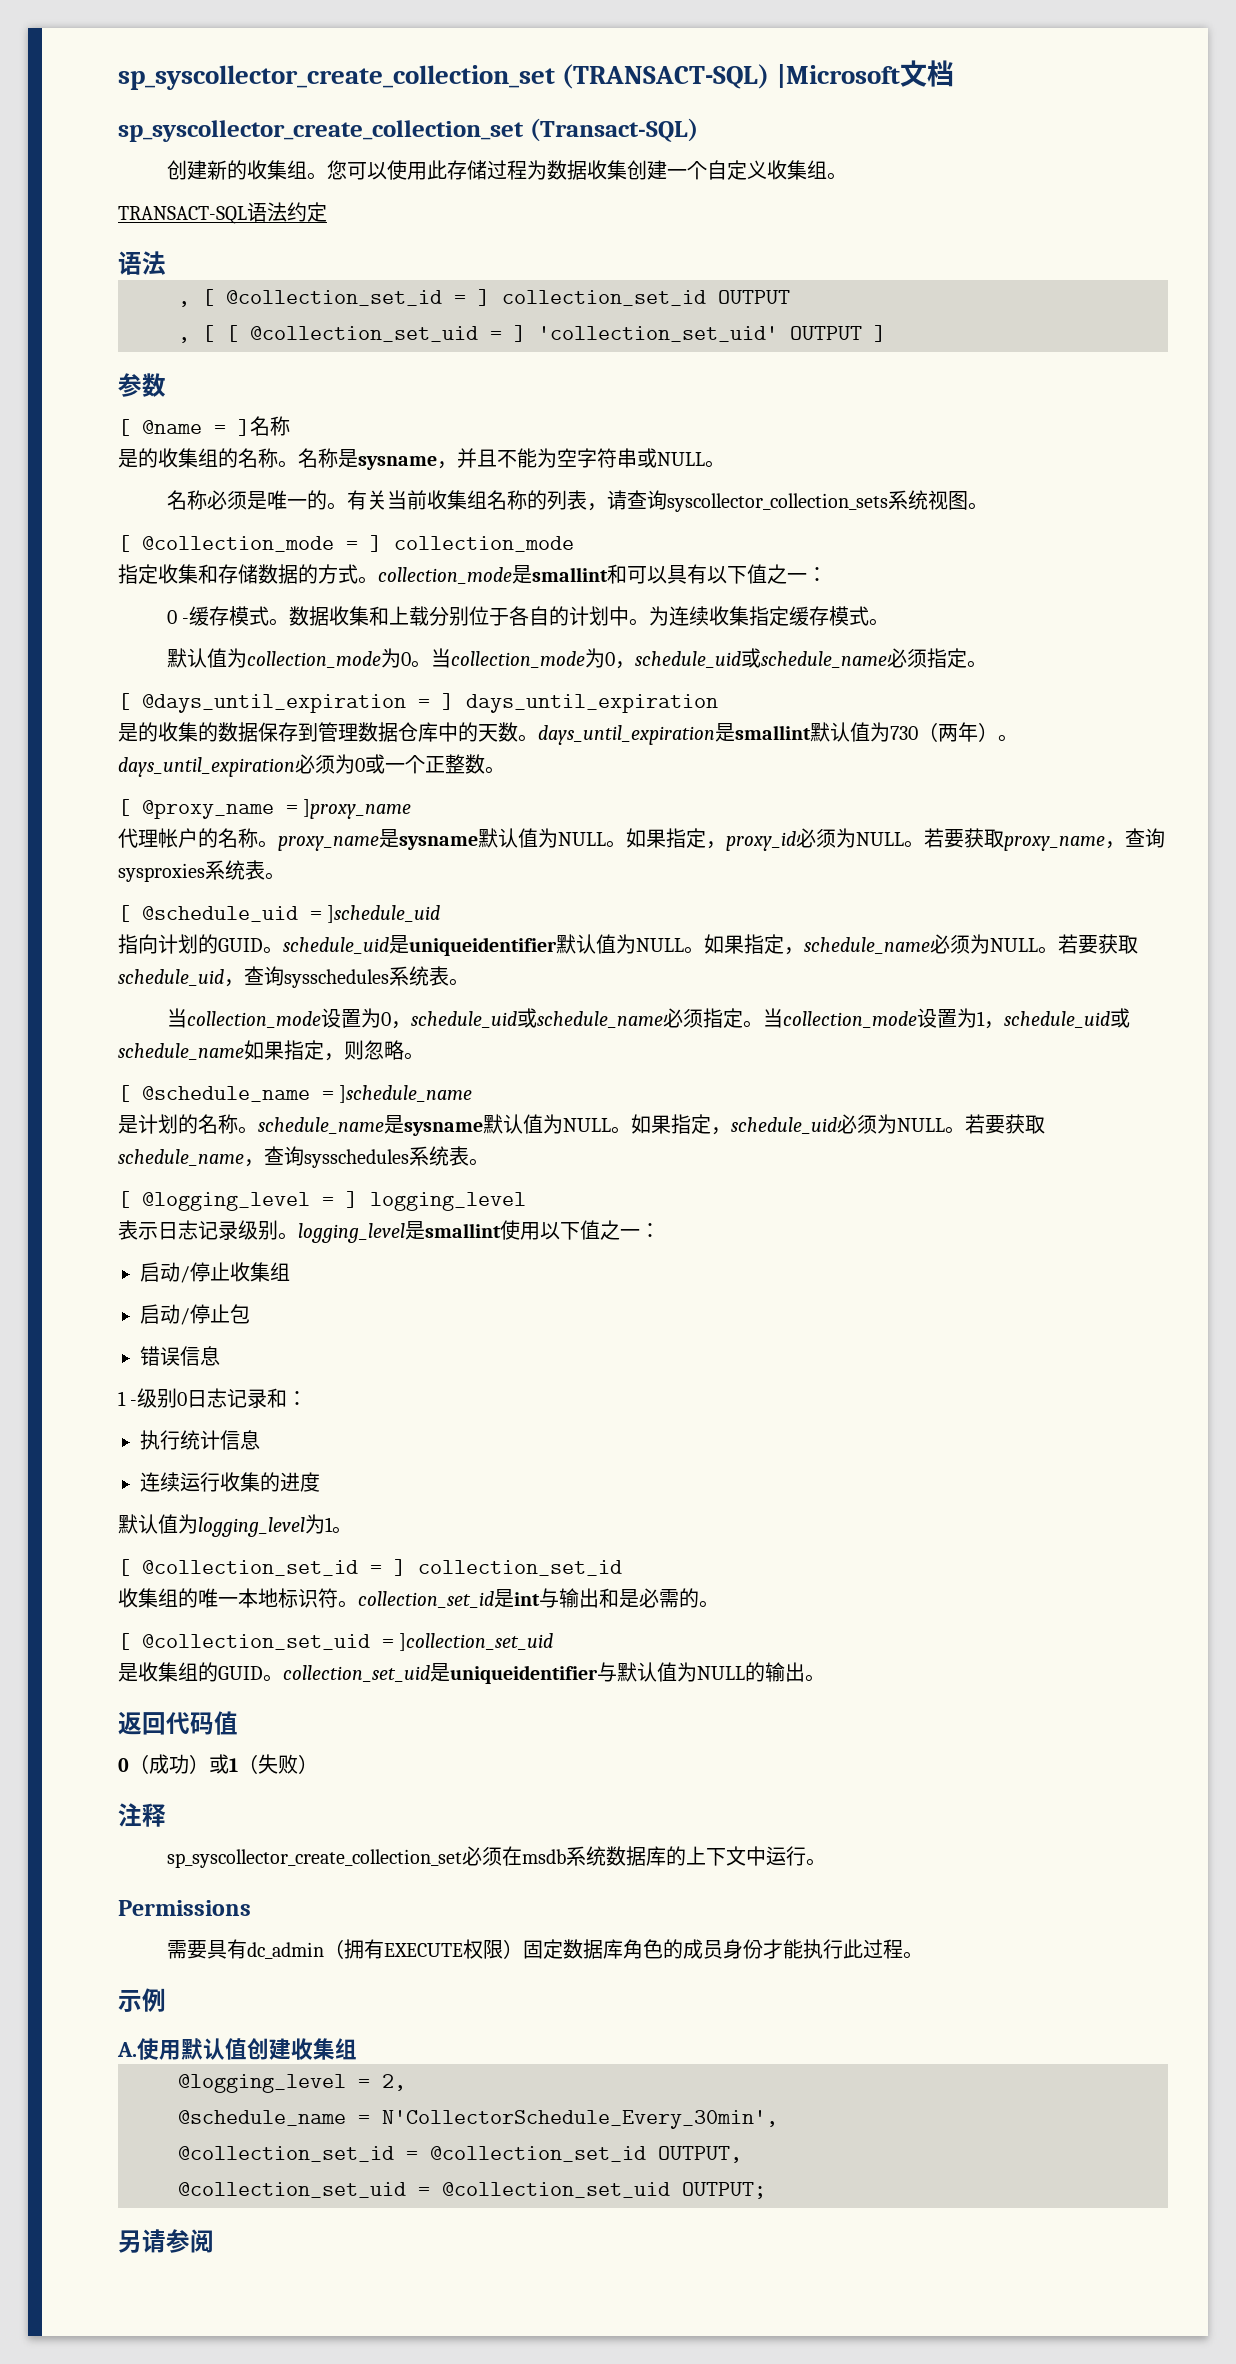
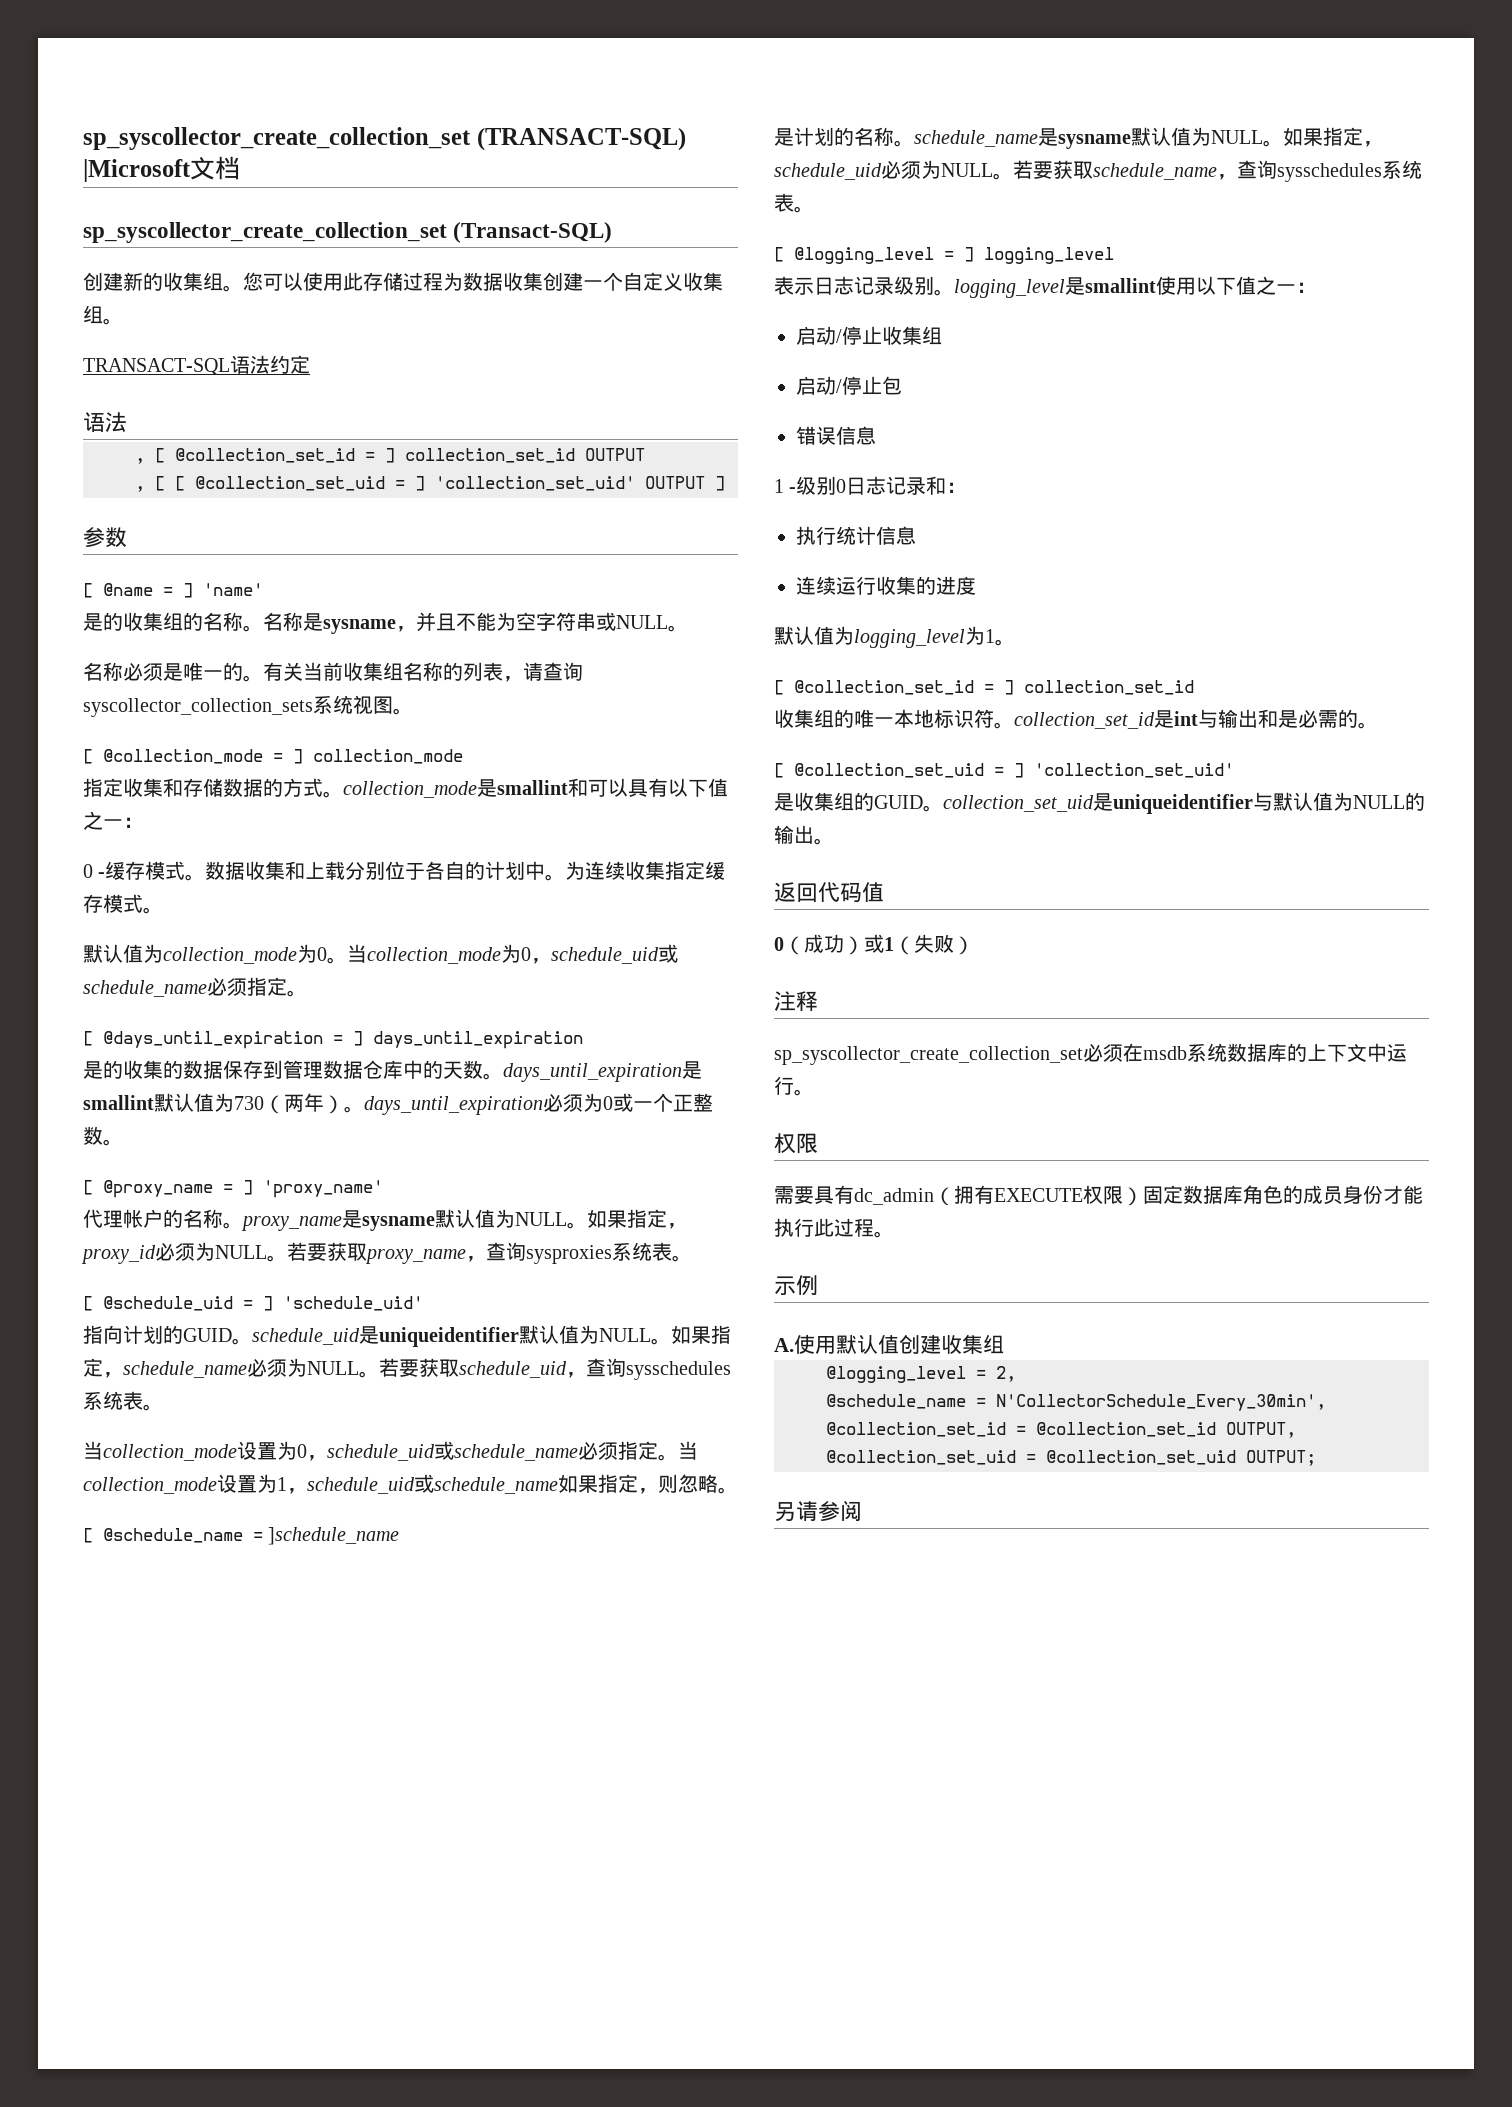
[250,416,290,436] 名称 -> [203,583,263,596] 'name'
[303,799,412,819] ]proxy_name -> [243,1180,383,1198] ] 'proxy_name'
[327,905,441,923] ]schedule_uid -> [263,1296,423,1311] ] 'schedule_uid'
[399,1633,554,1651] ]collection_set_uid -> [1014,763,1234,778] ] 'collection_set_uid'
[118,1900,251,1916] Permissions -> [774,1133,818,1154] 权限

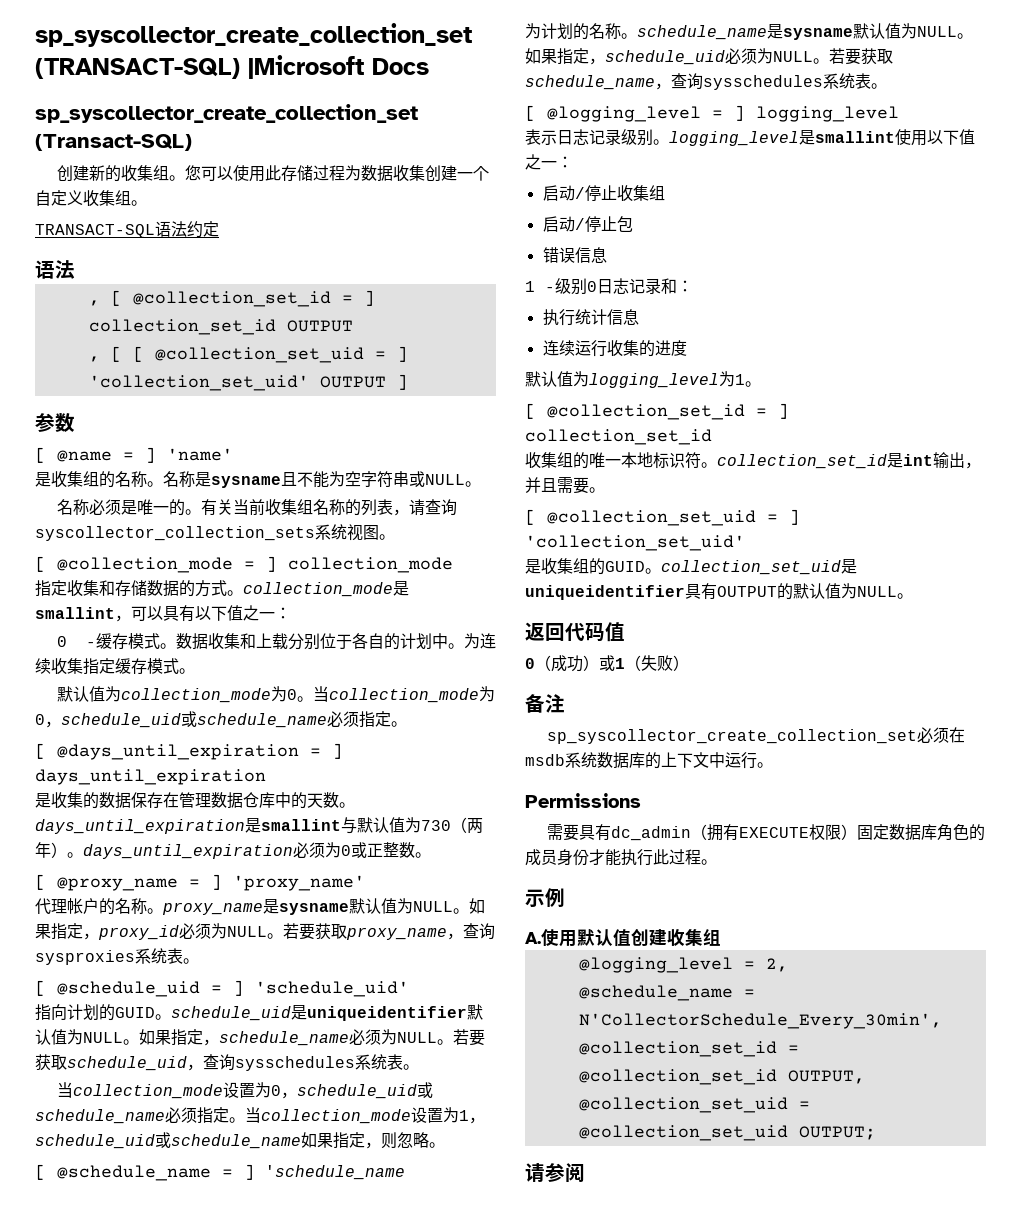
[190,156,240,180] 文档 -> [372,58,429,75] Docs
[103,612,123,631] 的 -> (51, 479) none
[396,612,436,632] ，并 -> (281, 482) none
[568,778,588,797] 和 -> [115,615,131,622] ，
[103,1060,123,1079] 的 -> (51, 800) none
[263,1060,283,1079] 到 -> [163,792,179,808] 在
(154, 1102) none -> [341,817,357,834] 与
[633,1093,673,1112] 一个 -> (367, 850) none
[268,1527,400,1545] [774,128,794,146] ]schedule_name // 是 -> [244,1164,405,1180] [525,23,541,39] ] 'schedule_name // 为
[1198,709,1358,728] 与输出和是必需的 -> [933,452,981,469] [525,477,589,494] 输出，并且需要
[1253,792,1425,811] [774,825,814,844] 与默认值为NULL的输出 -> [685,583,897,600] 具有OUTPUT的默认值为NULL
(974, 945) none -> [525,694,545,713] 备
[796,991,818,1011] 释 -> (565, 703) none
[774,1133,818,1154] 权限 -> [525,793,641,808] Permissions
[774,1502,796,1522] 另 -> (876, 1133) none

